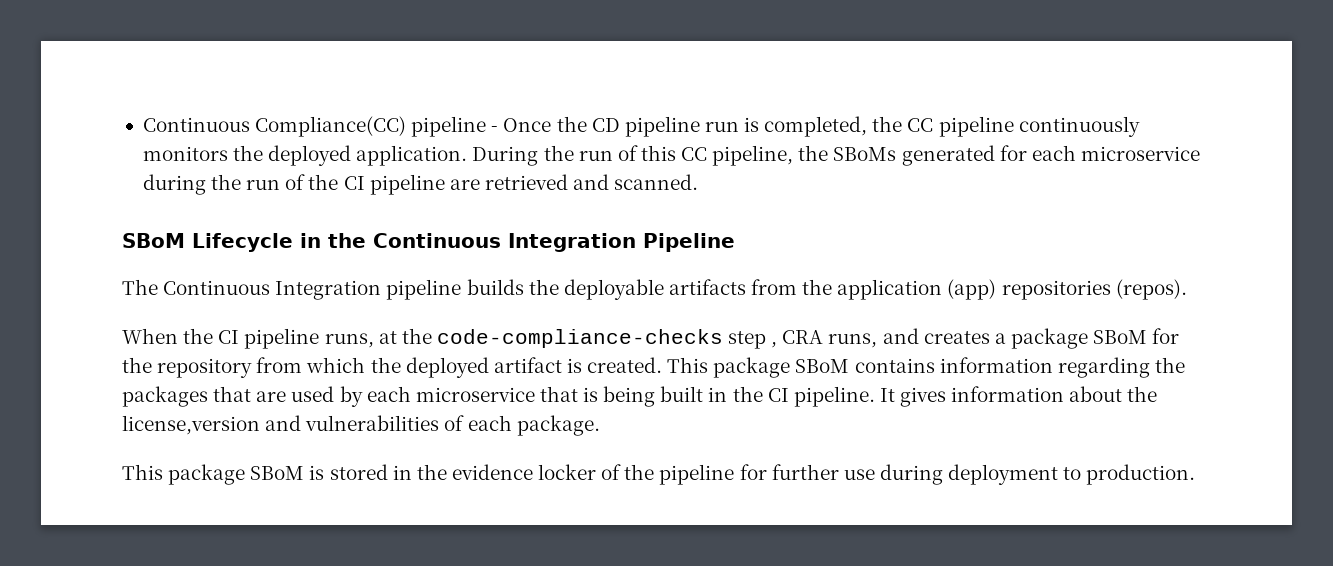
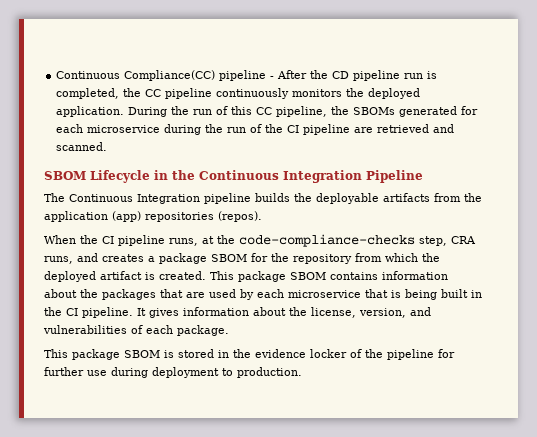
[503,118,552,132] Once -> [277,70,308,79] After
[833,147,897,161] SBoMs -> [353,107,396,115] SBOMs
[122,233,185,248] SBoM -> [44,171,86,180] SBOM
[728,331,778,349] step , -> [419,236,447,246] step,
[1093,330,1148,344] SBoM -> [211,254,247,262] SBOM
[795,359,850,373] SBoM -> [290,272,326,280] SBOM
[1057,357,1150,378] regarding -> [44,289,77,298] about
[122,415,260,435] license,version -> [311,307,406,318] license, version,
[250,466,305,480] SBoM -> [124,350,160,358] SBOM

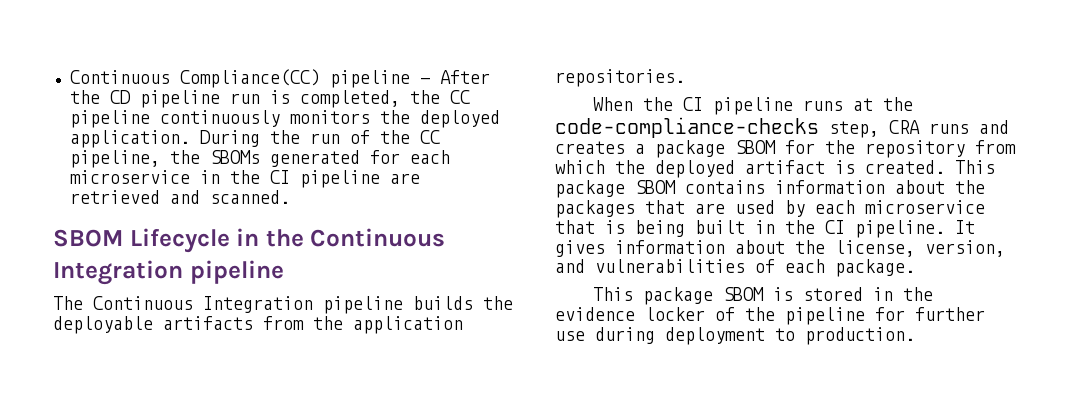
[231,106,253,115] this -> [379,130,410,144] the
[164,124,263,135] during the run of -> [199,170,220,184] in
[366,170,423,183] Pipeline -> [189,260,284,284] pipeline
[112,211,262,222] (app) repositories (repos). -> [555,69,685,87] repositories.
[169,238,198,246] runs, -> [802,100,843,111] runs
[44,256,73,264] runs, -> [929,123,969,134] runs

